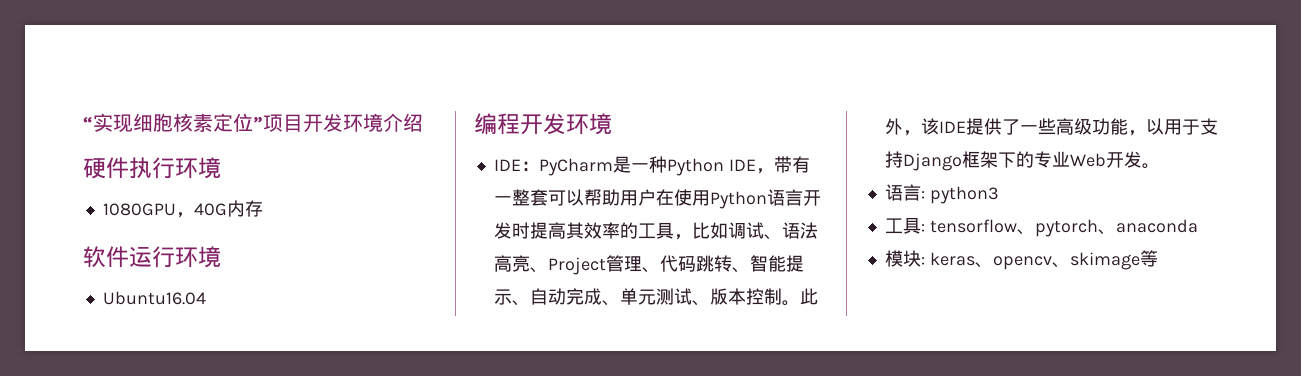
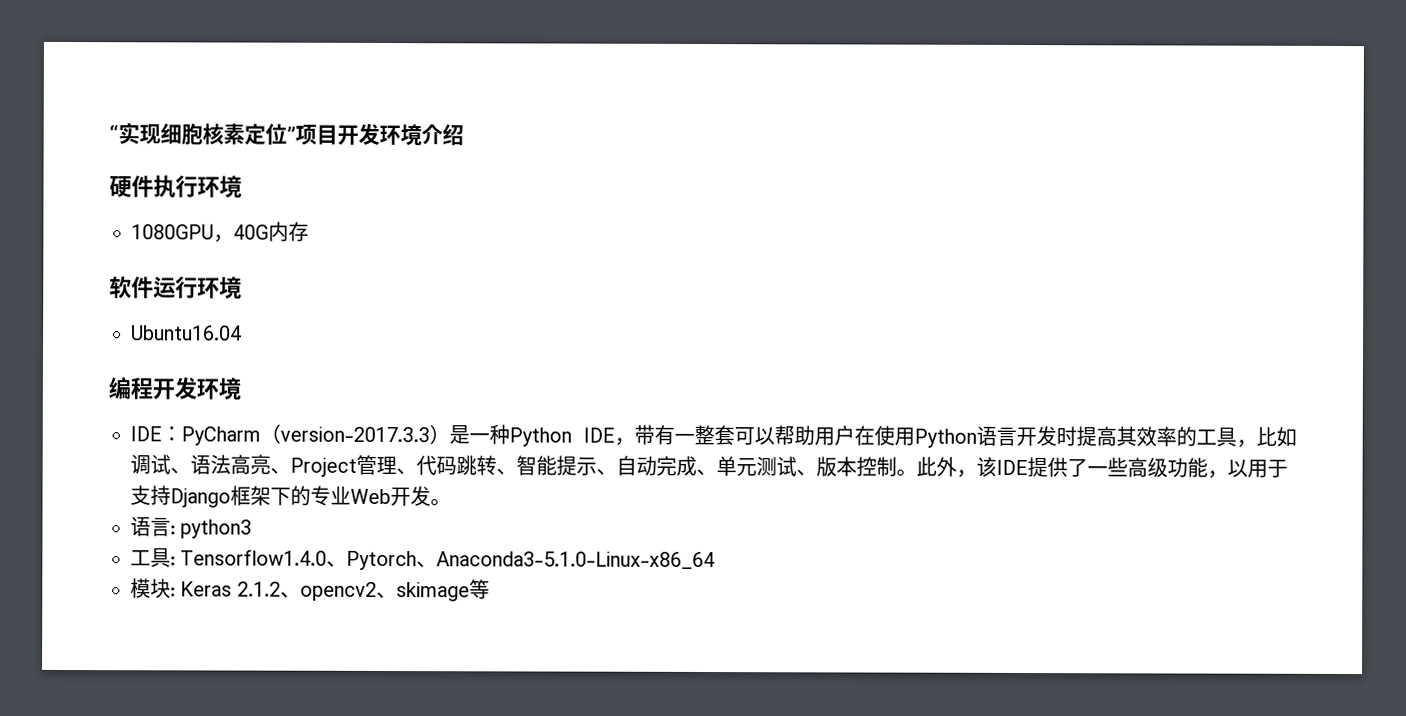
(613, 167) none -> [260,423,450,445] （version-2017.3.3）
[929,219,1198,237] tensorflow、pytorch、anaconda -> [180,549,716,571] Tensorflow1.4.0、Pytorch、Anaconda3-5.1.0-Linux-x86_64
[929,252,1052,270] keras、opencv -> [180,581,377,601] Keras 2.1.2、opencv2

